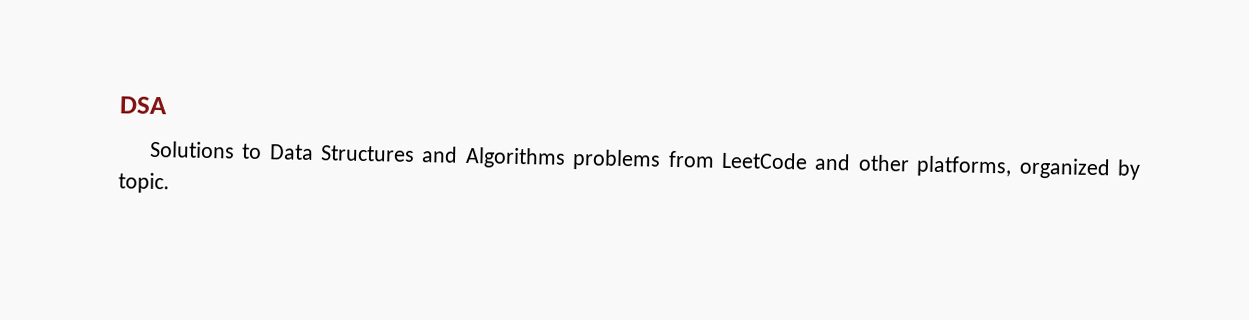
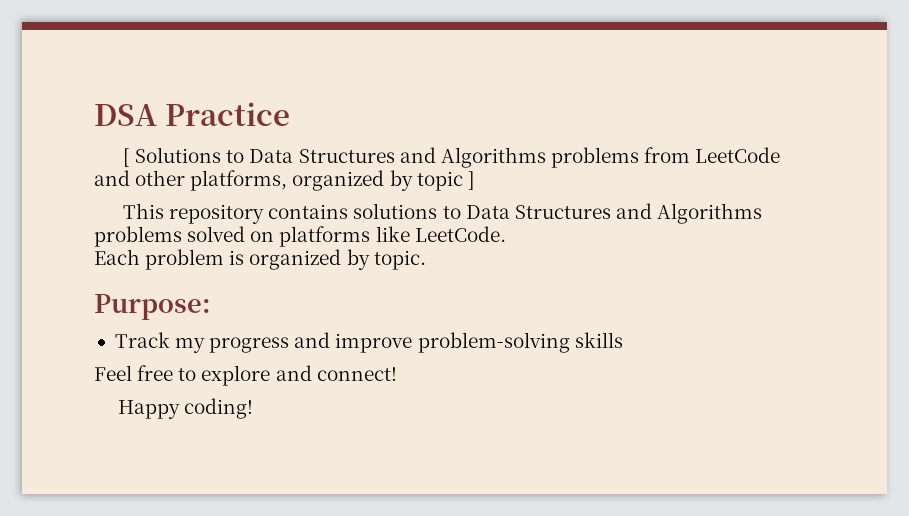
(168, 105) // -> [164,102,290,126] [123,148,131,167] Practice // [
[118,172,170,194] topic. -> [416,171,475,191] [123,203,763,224] [94,226,506,247] [94,249,426,270] [94,294,211,320] [114,332,623,353] [94,365,397,386] [118,398,254,419] topic ] // This repository contains solutions to Data Structures and Algorithms problems solved on platforms like LeetCode. // Each problem is organized by topic. // Purpose: // Track my progress and improve problem-solving skills // Feel free to explore and connect! // Happy coding!

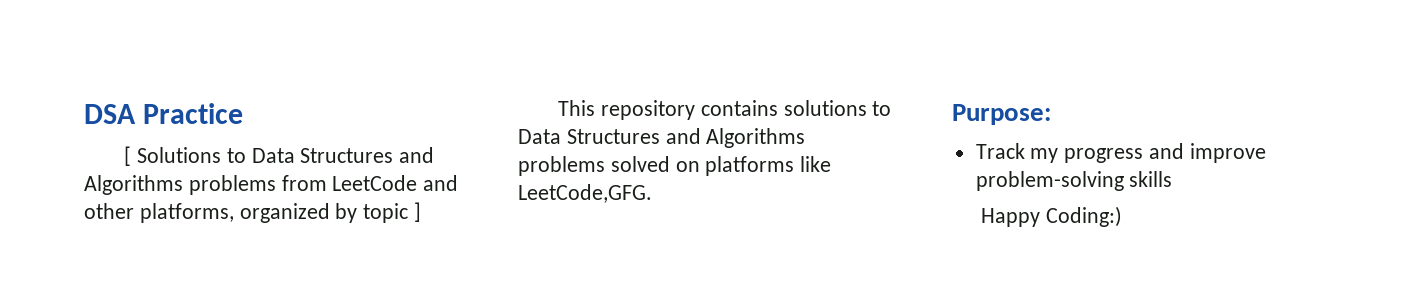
[414,226,506,242] [94,249,426,270] LeetCode. // Each problem is organized by topic. -> [518,184,652,203] LeetCode,GFG.
[94,365,397,386] // Feel free to explore and connect! -> (1173, 179) none
[184,398,254,419] coding! -> [1045,206,1122,227] Coding:)

